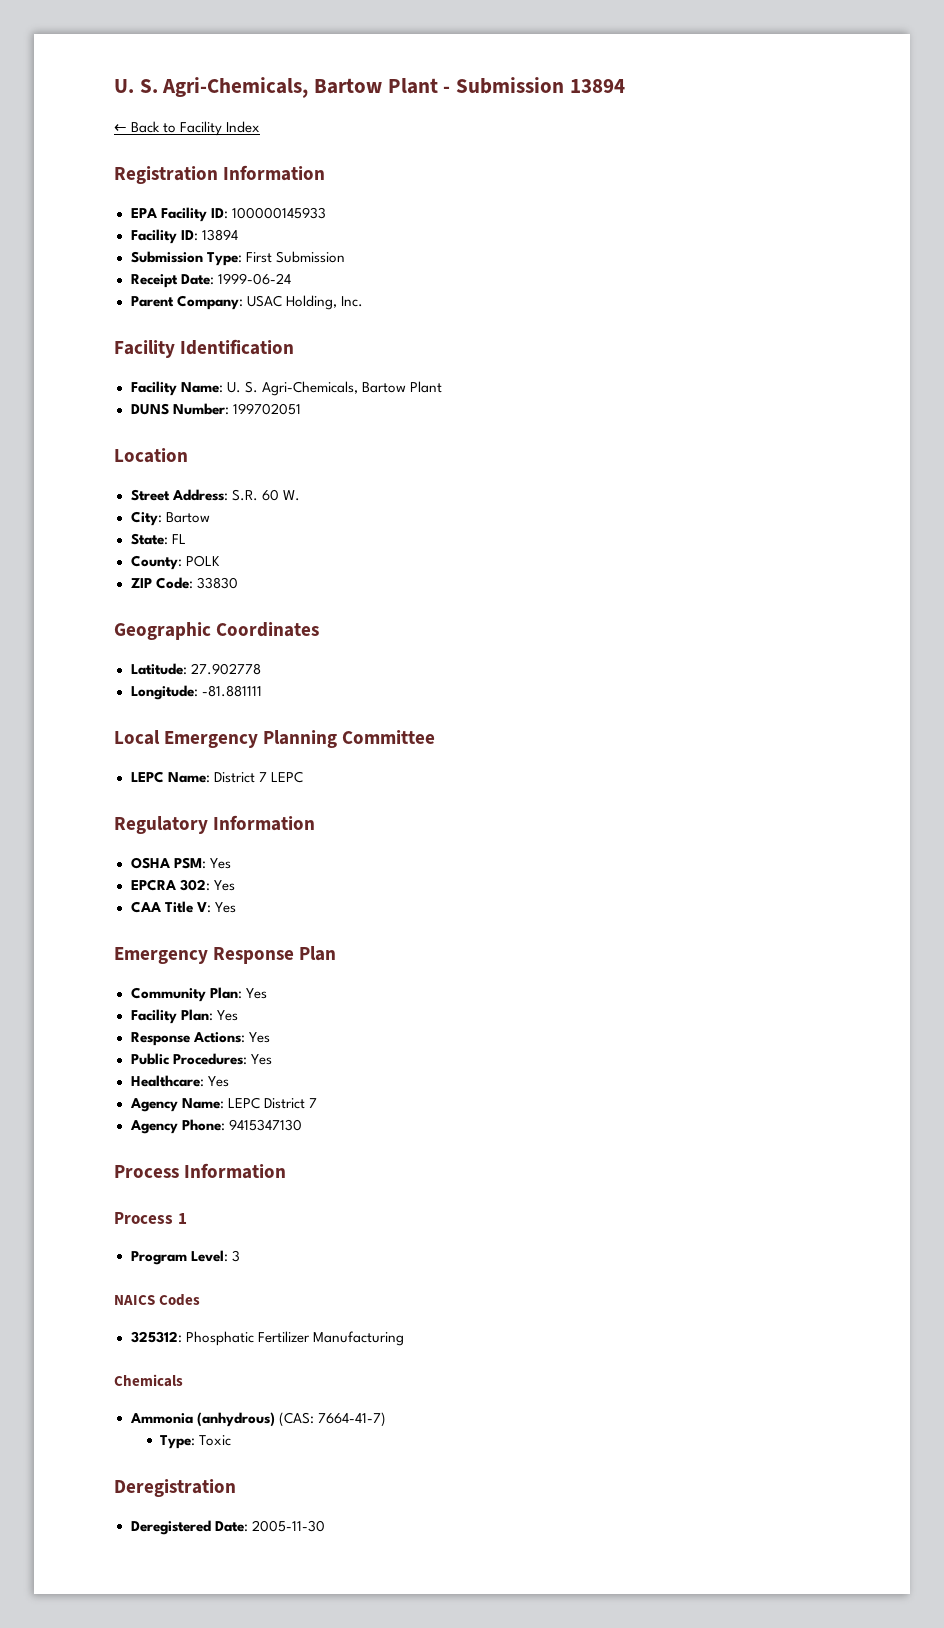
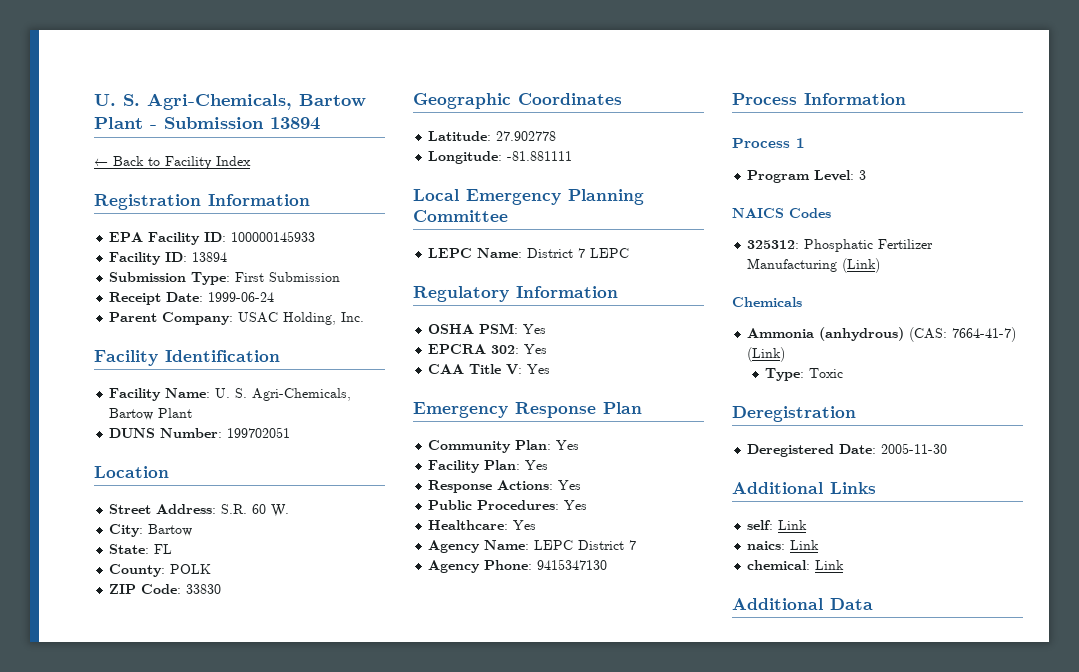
(404, 1338) none -> [842,258,881,273] (Link)
(386, 1419) none -> [747,347,786,362] (Link)
(325, 1526) none -> [732,482,876,494] [747,520,808,530] [747,540,820,550] [747,560,845,570] [732,598,873,610] // Additional Links // self: Link // naics: Link // chemical: Link // Additional Data

